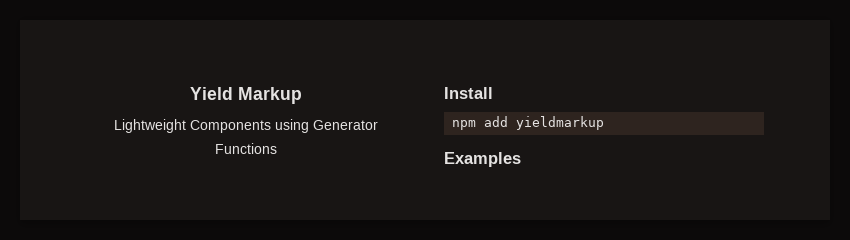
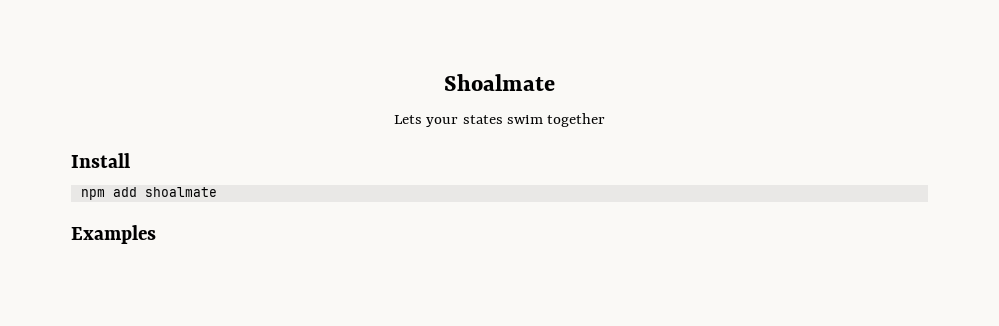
[190,87,302,104] [114,119,378,133] [215,143,277,154] Yield Markup // Lightweight Components using Generator Functions -> [444,74,555,91] [393,113,606,127] Shoalmate // Lets your states swim together
[516,116,605,130] yieldmarkup -> [144,187,217,197] shoalmate

